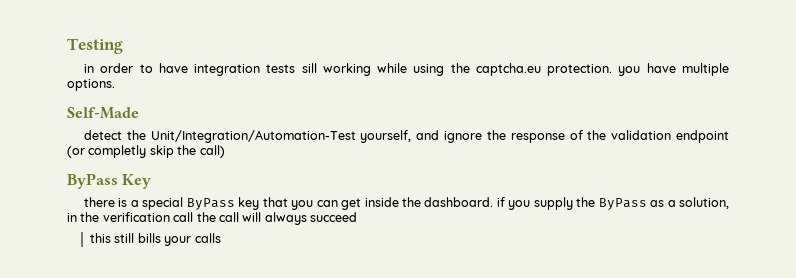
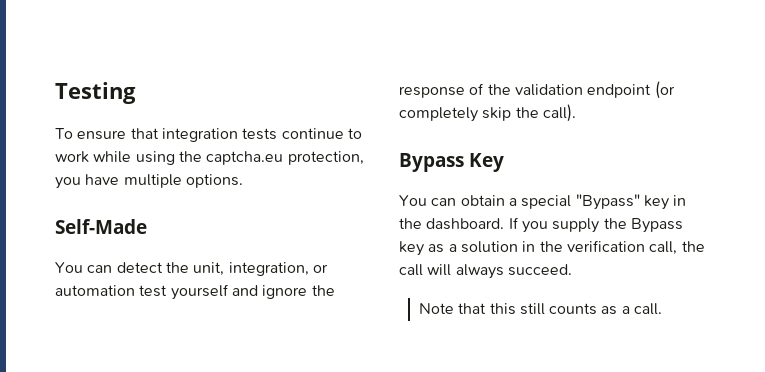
[84,63,371,76] in order to have integration tests sill working -> [55,128,362,142] [55,151,89,163] To ensure that integration tests continue to work
[547,64,613,76] protection. -> [287,151,364,165] protection,
[84,130,412,143] detect the Unit/Integration/Automation-Test yourself, -> [55,262,328,276] [55,284,229,300] You can detect the unit, integration, or automation test yourself
[88,145,147,158] completly -> [399,107,478,122] completely
[199,145,225,158] [67,173,118,189] call) // ByPass -> [542,104,576,122] [399,153,464,172] call). // Bypass
[84,197,399,210] there is a special ByPass key that you can get inside -> [399,194,687,210] You can obtain a special "Bypass" key in
[496,197,505,207] if -> [508,217,519,229] If
[598,197,730,210] ByPass as a solution, -> [630,218,683,233] [399,241,518,256] Bypass key as a solution
[173,212,194,222] call -> [649,241,678,255] call,
[310,212,357,222] [90,233,221,246] succeed // this still bills your calls -> [507,264,572,276] [418,303,663,315] succeed. // Note that this still counts as a call.

